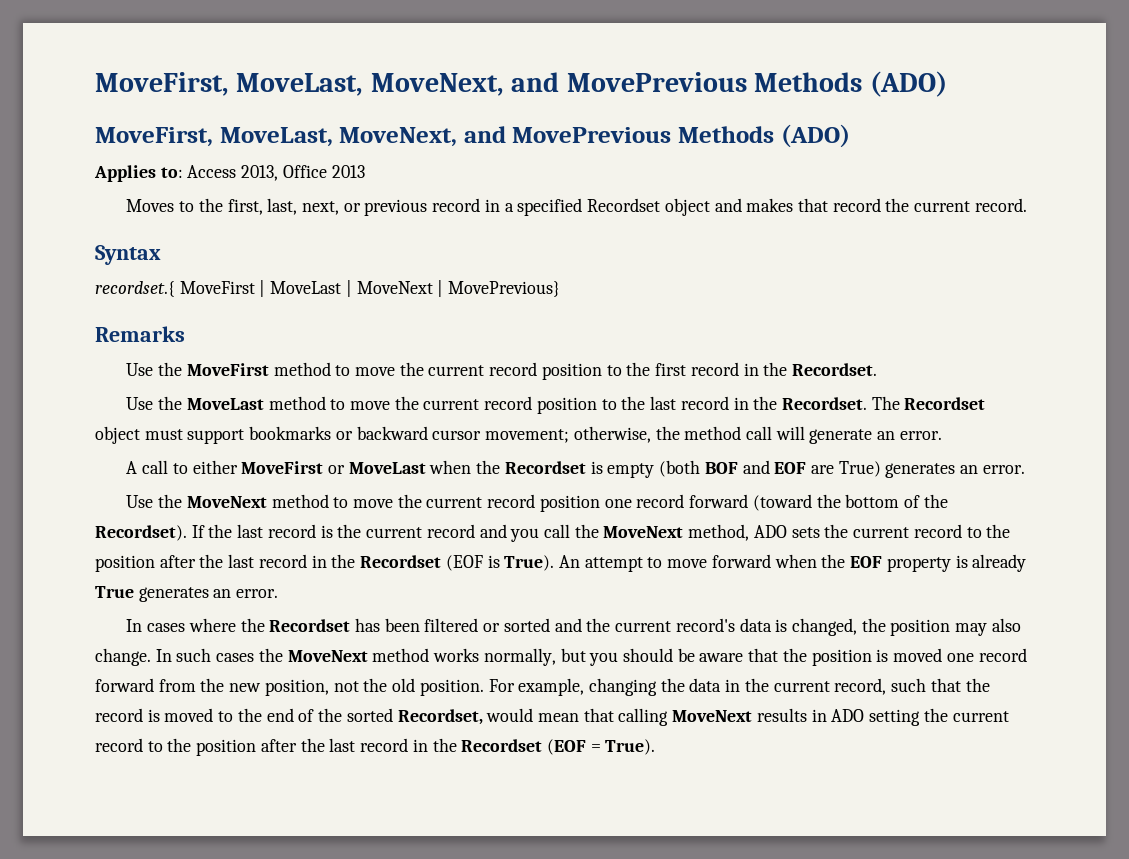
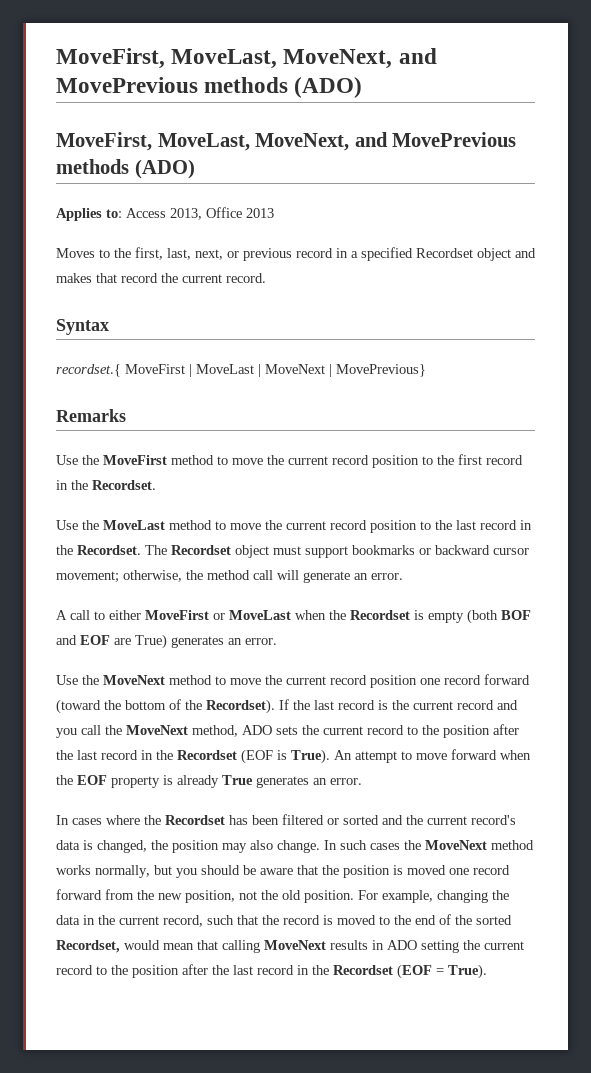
[95,72,863,96] MoveFirst, MoveLast, MoveNext, and MovePrevious Methods -> [56,48,437,69] [56,77,289,93] MoveFirst, MoveLast, MoveNext, and MovePrevious methods
[678,126,775,143] Methods -> [56,159,129,174] methods

